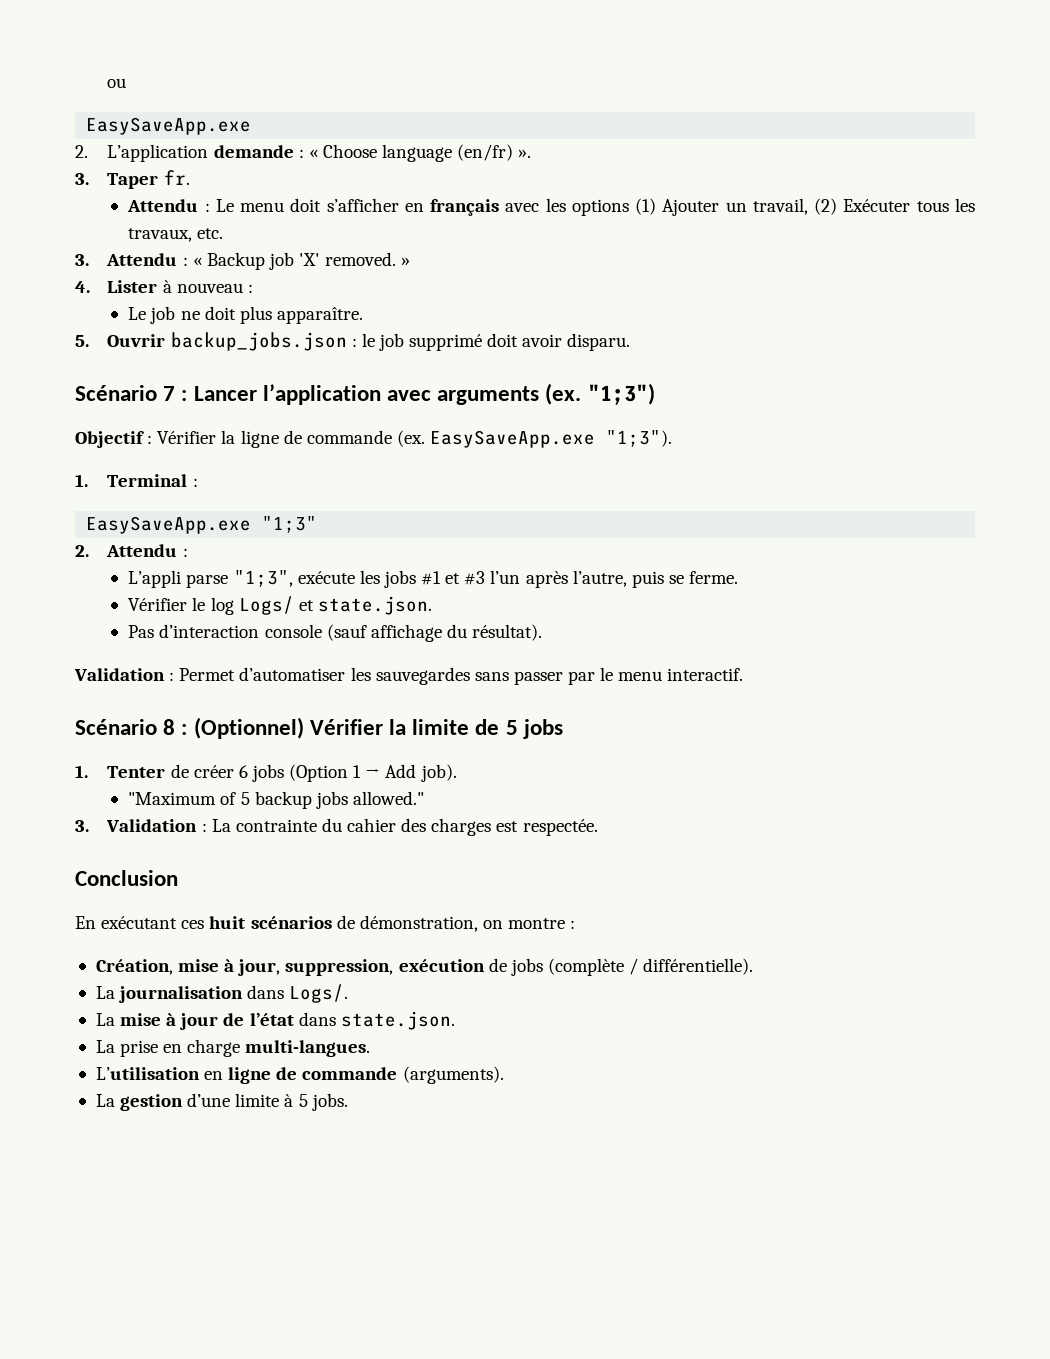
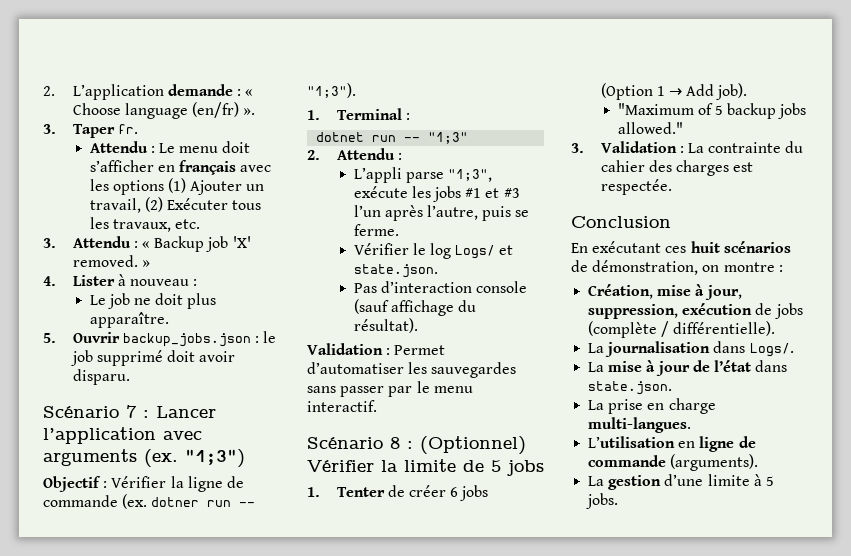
[107,78,127,88] [86,117,252,135] ou // EasySaveApp.exe // -> (43, 91) none
[430,430,596,448] EasySaveApp.exe -> [151,497,256,507] dotner run --
[86,516,252,534] EasySaveApp.exe -> [316,132,421,142] dotnet run --

